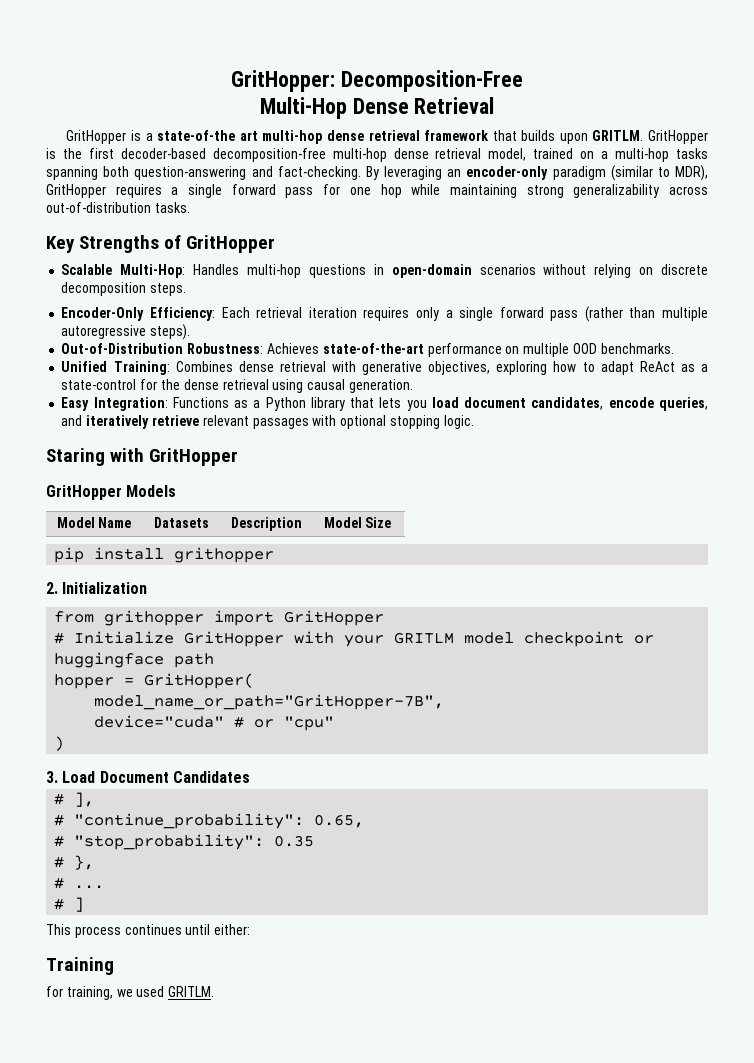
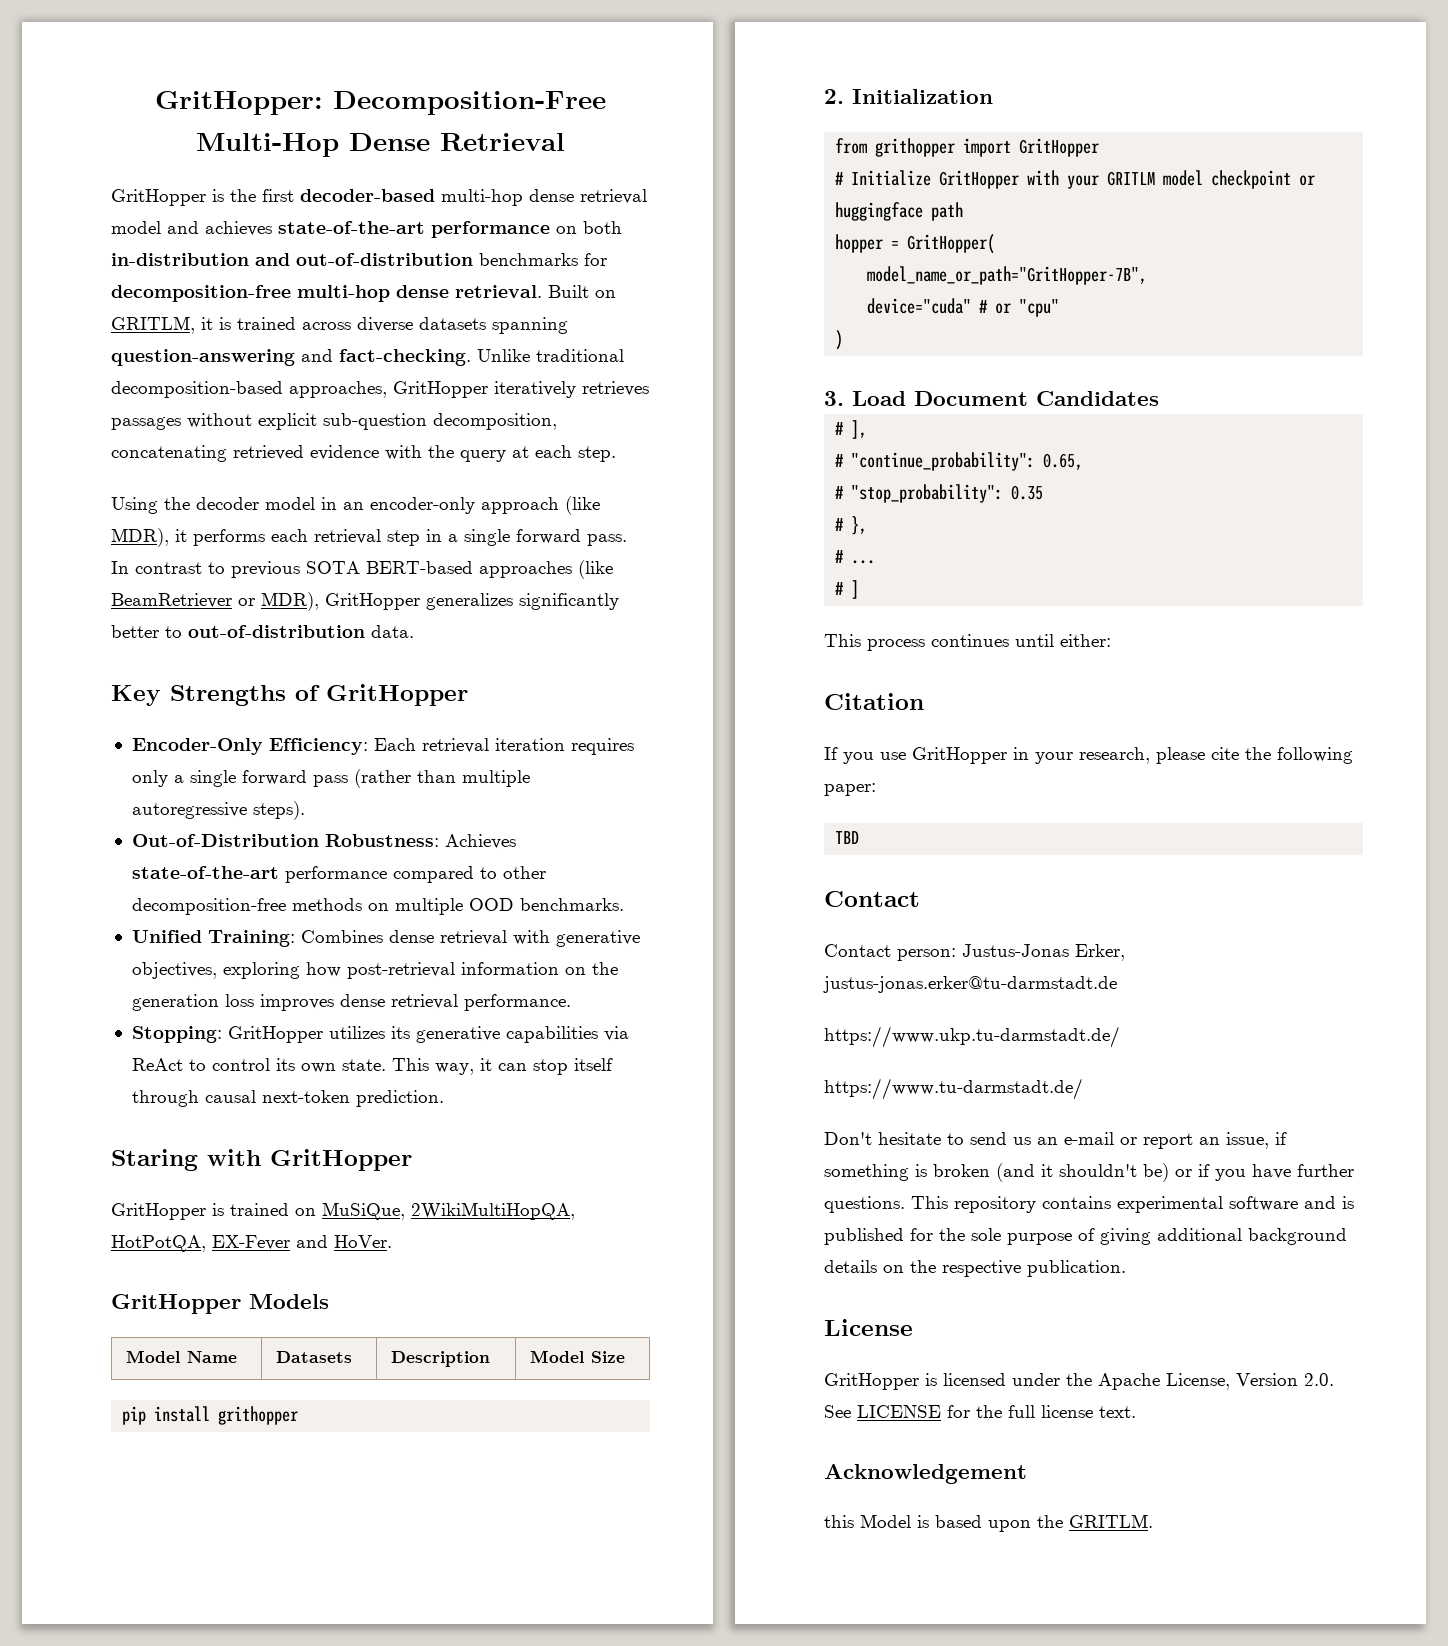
[145,130,708,144] [46,148,708,162] [46,165,708,181] [46,184,708,198] [46,202,190,213] [46,235,276,253] [61,264,708,278] [61,282,187,296] a state-of-the art multi-hop dense retrieval framework that builds upon GRITLM. GritHopper is the first decoder-based decomposition-free multi-hop dense retrieval model, trained on a multi-hop tasks spanning both question-answering and fact-checking. By leveraging an encoder-only paradigm (similar to MDR), GritHopper requires a single forward pass for one hop while maintaining strong generalizability across out-of-distribution tasks. // Key Strengths of GritHopper // Scalable Multi-Hop: Handles multi-hop questions in open-domain scenarios without relying on discrete decomposition steps. -> [230,189,647,206] [111,221,622,238] [111,253,607,266] [111,285,616,302] [111,316,568,334] [111,349,624,366] [111,381,649,398] [111,413,557,430] [111,445,616,462] [111,496,600,515] [111,528,627,547] [111,560,613,579] [111,592,619,611] [111,625,414,638] [111,684,468,706] the first decoder-based multi-hop dense retrieval model and achieves state-of-the-art performance on both in-distribution and out-of-distribution benchmarks for decomposition-free multi-hop dense retrieval. Built on GRITLM, it is trained across diverse datasets spanning question-answering and fact-checking. Unlike traditional decomposition-based approaches, GritHopper iteratively retrieves passages without explicit sub-question decomposition, concatenating retrieved evidence with the query at each step. // Using the decoder model in an encoder-only approach (like MDR), it performs each retrieval step in a single forward pass. In contrast to previous SOTA BERT-based approaches (like BeamRetriever or MDR), GritHopper generalizes significantly better to out-of-distribution data. // Key Strengths of GritHopper
(502, 350) none -> [392,866,546,883] [131,898,362,915] compared to other decomposition-free methods
[582,361,709,375] [61,379,413,393] [61,397,709,411] [61,415,474,429] [46,448,239,466] to adapt ReAct as a state-control for the dense retrieval using causal generation. // Easy Integration: Functions as a Python library that lets you load document candidates, encode queries, and iteratively retrieve relevant passages with optional stopping logic. // Staring with GritHopper -> [346,962,618,979] [131,994,571,1011] [131,1026,629,1043] [131,1058,613,1075] [131,1090,444,1107] [111,1149,412,1171] [111,1202,575,1220] [111,1235,392,1252] post-retrieval information on the generation loss improves dense retrieval performance. // Stopping: GritHopper utilizes its generative capabilities via ReAct to control its own state. This way, it can stop itself through causal next-token prediction. // Staring with GritHopper // GritHopper is trained on MuSiQue, 2WikiMultiHopQA, HotPotQA, EX-Fever and HoVer.
[46,957,114,975] [46,986,165,1000] Training // for training, we used -> [824,693,924,710] [824,747,1353,764] [824,783,876,796] [835,831,860,844] [824,891,920,907] [824,944,1125,961] [823,976,1117,993] [824,1026,1120,1048] [824,1078,1083,1100] [824,1132,1287,1149] [824,1163,1354,1182] [824,1196,1354,1213] [824,1228,1347,1245] [824,1260,1126,1277] [824,1319,913,1336] [824,1373,1334,1390] [824,1405,1136,1418] [824,1464,1027,1484] [824,1514,1063,1532] Citation // If you use GritHopper in your research, please cite the following paper: // TBD // Contact // Contact person: Justus-Jonas Erker, justus-jonas.erker@tu-darmstadt.de // https://www.ukp.tu-darmstadt.de/ // https://www.tu-darmstadt.de/ // Don't hesitate to send us an e-mail or report an issue, if something is broken (and it shouldn't be) or if you have further questions. This repository contains experimental software and is published for the sole purpose of giving additional background details on the respective publication. // License // GritHopper is licensed under the Apache License, Version 2.0. See LICENSE for the full license text. // Acknowledgement // this Model is based upon the

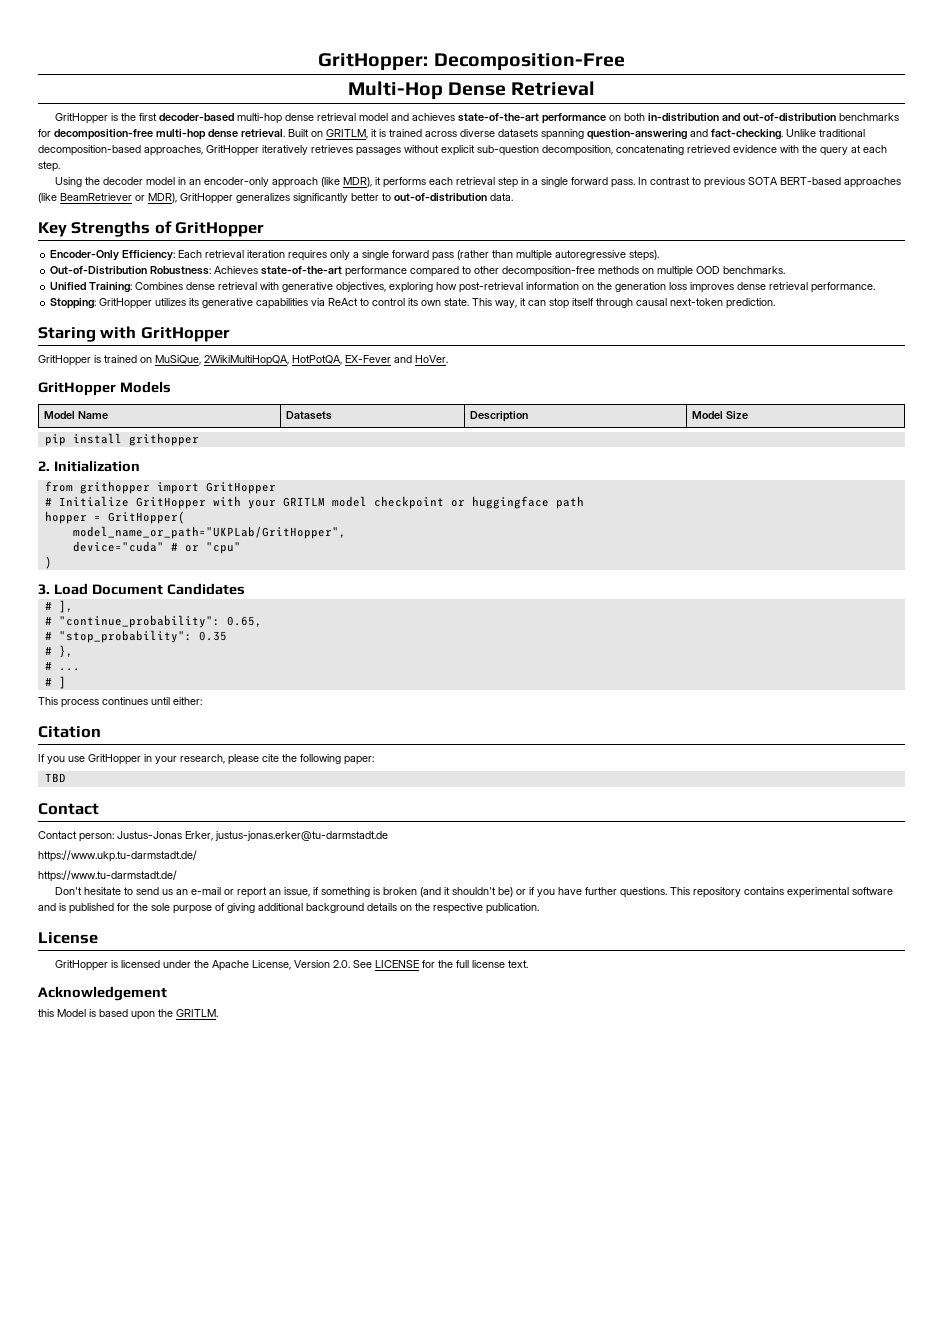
[867,266,1148,285] model_name_or_path="GritHopper-7B", -> [72,526,346,539] model_name_or_path="UKPLab/GritHopper",

